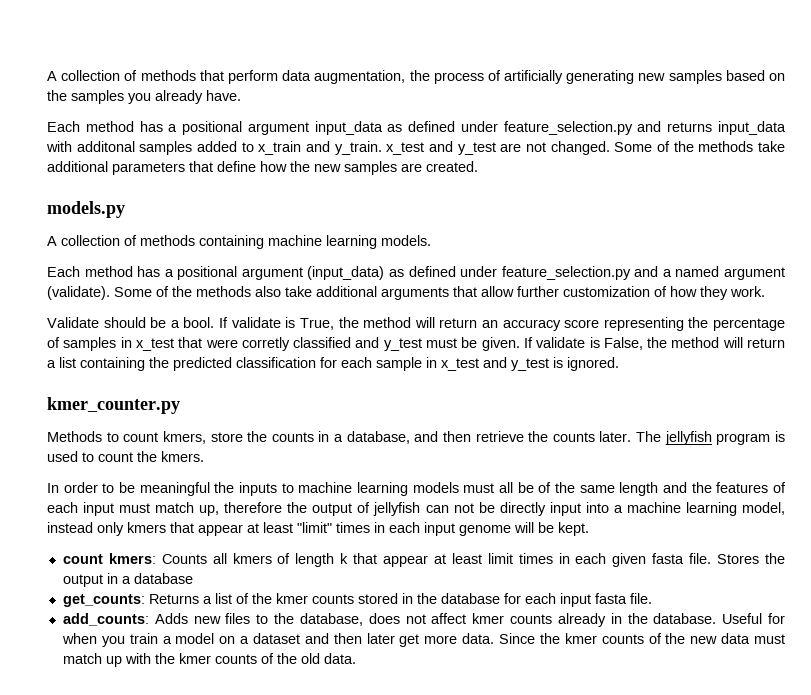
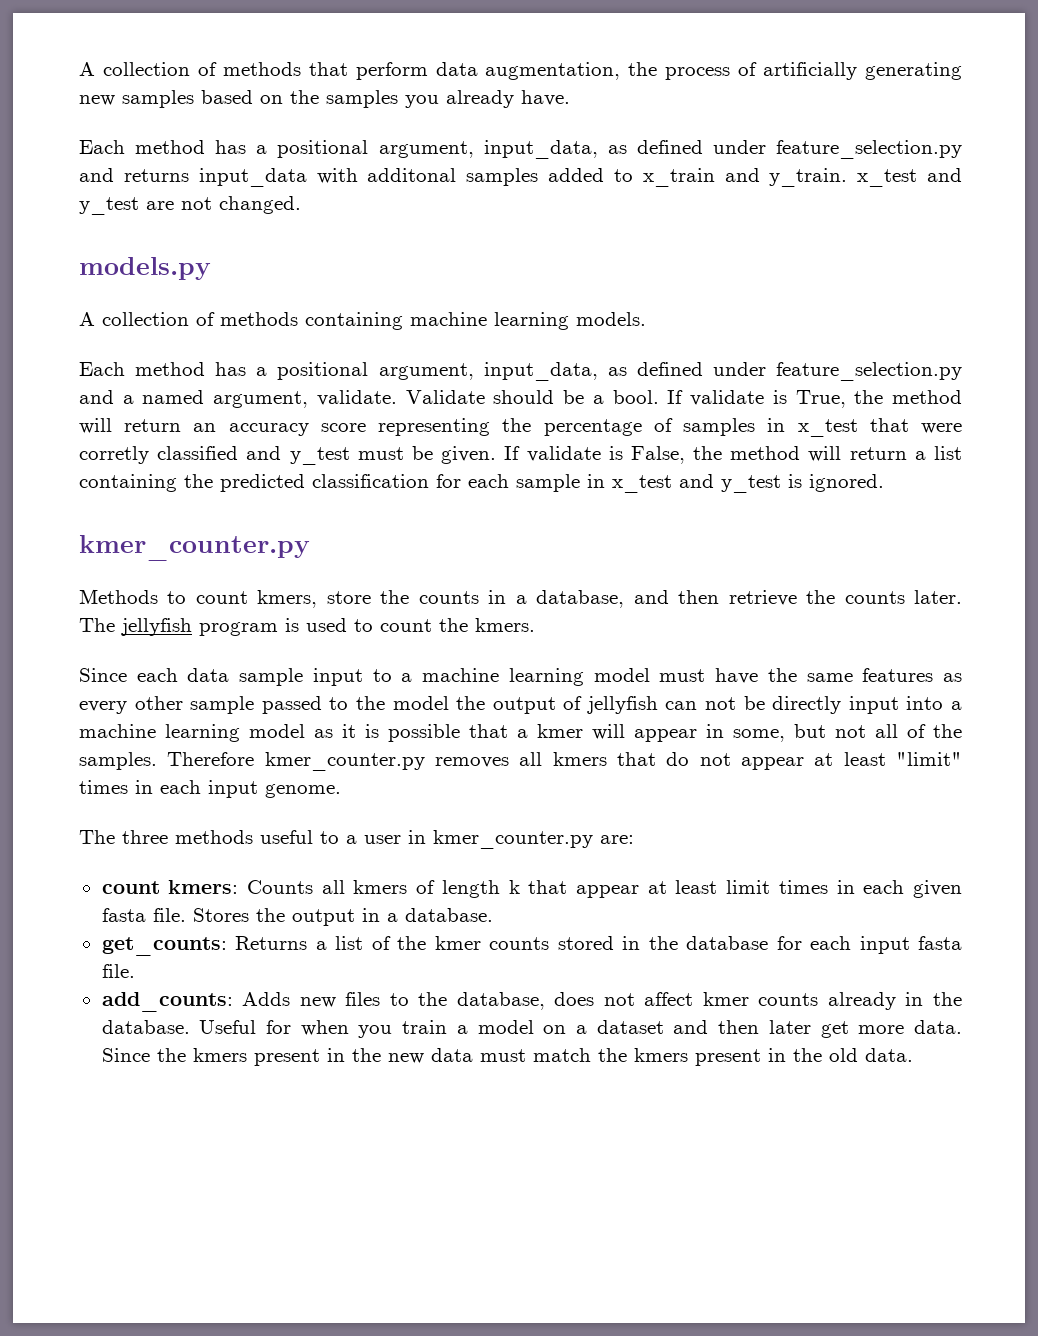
[247,121,383,135] argument input_data -> [378,140,598,159] argument, input_data,
[614,141,785,152] [47,161,478,175] Some of the methods take additional parameters that define how the new samples are created. -> (301, 205) none
[241,266,385,280] argument (input_data) -> [378,362,598,381] argument, input_data,
[723,267,785,280] [47,286,765,300] argument (validate). Some of the methods also take additional arguments that allow further customization of how they work. // -> [213,390,397,408] argument, validate.
[47,482,786,496] [47,502,283,516] In order to be meaningful the inputs to machine learning models must all be of the same length and the features of each input must match up, therefore -> [79,668,963,686] [79,696,449,714] Since each data sample input to a machine learning model must have the same features as every other sample passed to the model
[741,502,785,515] [47,522,194,536] model, instead only kmers that -> [249,724,962,742] [79,752,731,771] model as it is possible that a kmer will appear in some, but not all of the samples. Therefore kmer_counter.py removes all kmers that do not
[459,522,589,536] genome will be kept. -> [265,784,341,798] [79,830,634,849] genome. // The three methods useful to a user in kmer_counter.py are:
[133,573,193,584] database -> [404,908,493,922] database.
[564,633,662,644] kmer counts of -> [192,1048,345,1066] kmers present in
[105,653,274,667] up with the kmer counts of -> [597,1048,786,1066] the kmers present in

